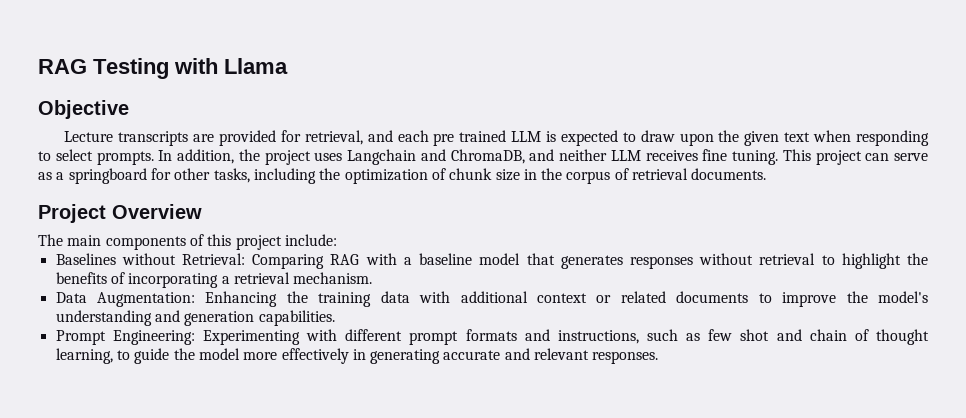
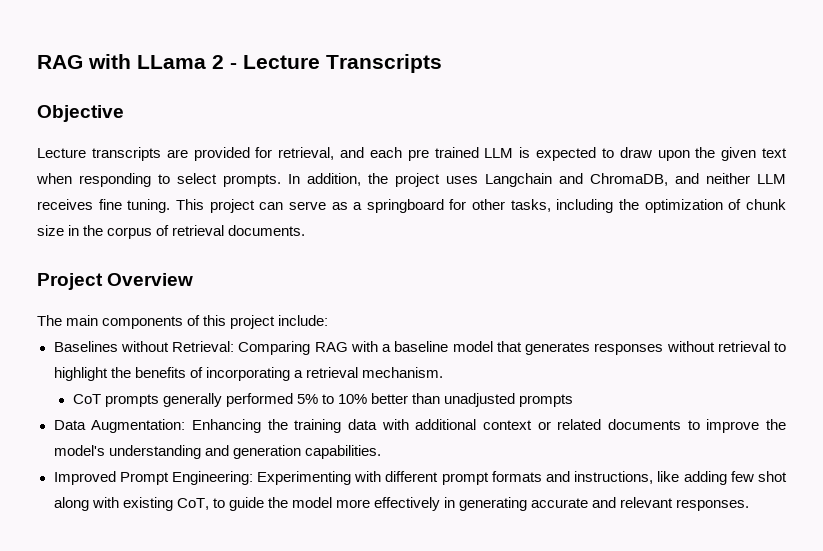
[38,58,288,79] RAG Testing with Llama -> [37,54,442,73] RAG with LLama 2 - Lecture Transcripts
(373, 278) none -> [72,393,574,407] // CoT prompts generally performed 5% to 10% better than unadjusted prompts
(335, 318) none -> [53,471,116,485] Improved
[646,329,929,345] [55,348,113,364] such as few shot and chain of thought learning, -> [657,471,788,485] [53,497,209,511] like adding few shot along with existing CoT,

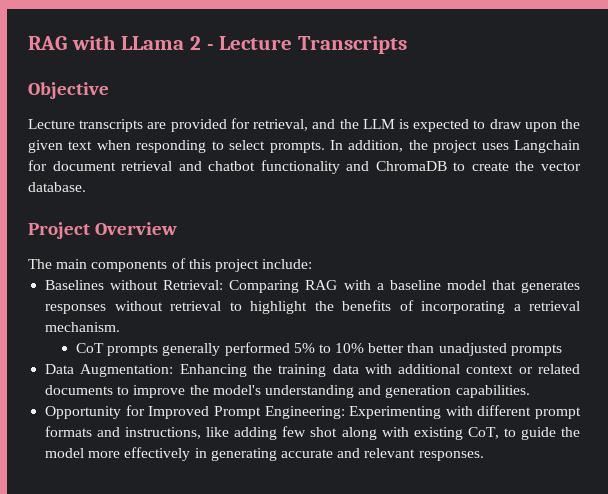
[369,147,479,161] each pre trained -> [339,119,359,129] the
[559,173,786,186] [37,199,786,213] [37,225,306,239] and ChromaDB, and neither LLM receives fine tuning. This project can serve as a springboard for other tasks, including the optimization of chunk size in the corpus of retrieval documents. -> [28,160,581,174] [28,182,86,192] for document retrieval and chatbot functionality and ChromaDB to create the vector database.
(381, 452) none -> [45,405,145,419] Opportunity for

